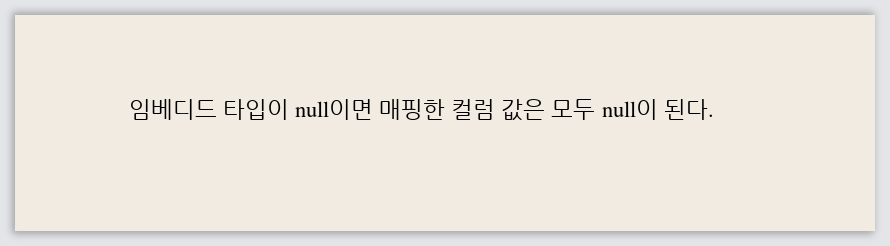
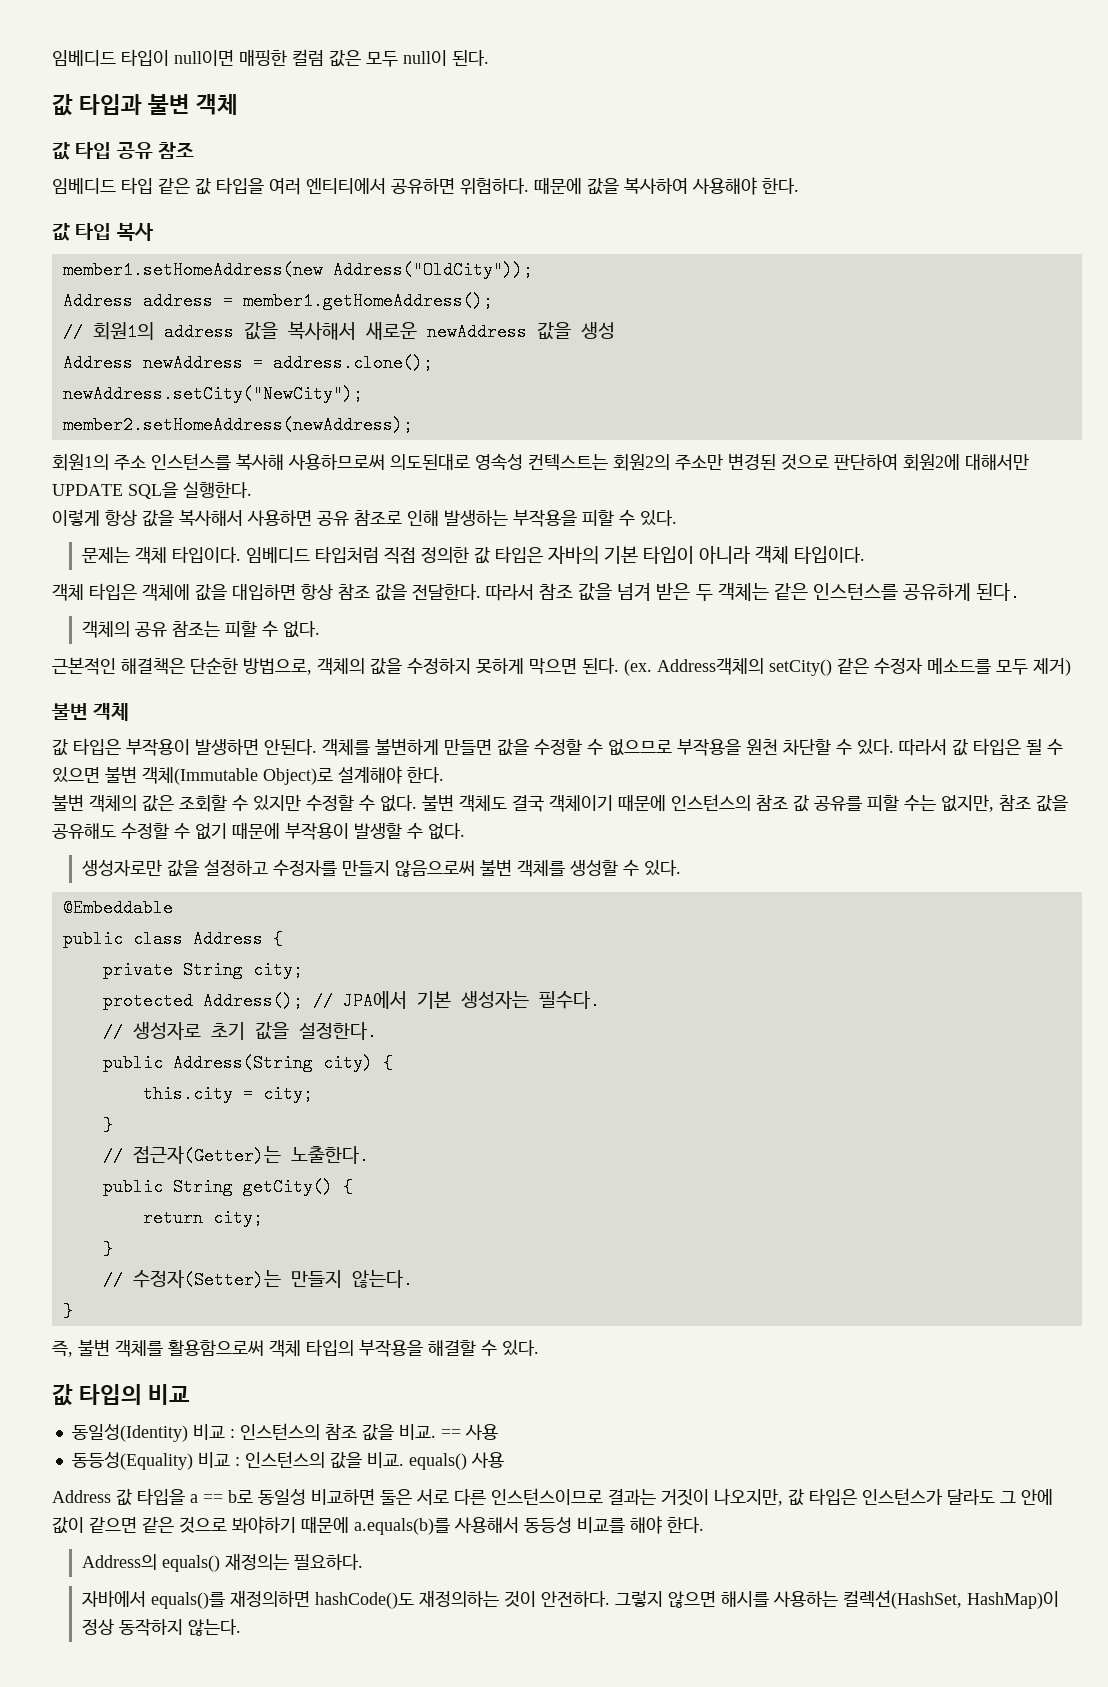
(714, 109) none -> [52,94,239,116] [52,142,195,160] [52,177,799,195] [52,222,153,241] [62,261,533,279] [62,292,493,310] [62,321,615,341] [62,354,433,372] [62,385,363,403] [62,416,413,434] [52,453,1029,471] [52,482,252,499] [52,509,677,527] [81,546,866,564] [52,583,1021,602] [81,621,320,638] [52,657,1071,676] [52,703,130,721] [52,738,1063,756] [52,766,444,785] [52,794,1068,812] [52,822,465,840] [81,859,681,877] [62,899,173,917] [62,930,283,948] [102,961,303,979] [102,991,600,1010] [102,1022,377,1041] [102,1054,393,1072] [142,1085,313,1103] [102,1116,113,1134] [102,1146,369,1165] [102,1178,353,1196] [142,1209,263,1227] [102,1240,113,1258] [102,1270,413,1289] [62,1302,73,1320] [52,1339,539,1357] [52,1384,191,1406] [71,1423,498,1442] [71,1451,504,1470] [52,1488,1053,1506] [52,1516,704,1535] [81,1553,363,1572] [81,1590,1059,1609] [81,1618,241,1636] // 값 타입과 불변 객체 // 값 타입 공유 참조 // 임베디드 타입 같은 값 타입을 여러 엔티티에서 공유하면 위험하다. 때문에 값을 복사하여 사용해야 한다. // 값 타입 복사 // member1.setHomeAddress(new Address("OldCity")); // Address address = member1.getHomeAddress(); // // 회원1의 address 값을 복사해서 새로운 newAddress 값을 생성 // Address newAddress = address.clone(); // newAddress.setCity("NewCity"); // member2.setHomeAddress(newAddress); // 회원1의 주소 인스턴스를 복사해 사용하므로써 의도된대로 영속성 컨텍스트는 회원2의 주소만 변경된 것으로 판단하여 회원2에 대해서만 UPDATE SQL을 실행한다. // 이렇게 항상 값을 복사해서 사용하면 공유 참조로 인해 발생하는 부작용을 피할 수 있다. // 문제는 객체 타입이다. 임베디드 타입처럼 직접 정의한 값 타입은 자바의 기본 타입이 아니라 객체 타입이다. // 객체 타입은 객체에 값을 대입하면 항상 참조 값을 전달한다. 따라서 참조 값을 넘겨 받은 두 객체는 같은 인스턴스를 공유하게 된다. // 객체의 공유 참조는 피할 수 없다. // 근본적인 해결책은 단순한 방법으로, 객체의 값을 수정하지 못하게 막으면 된다. (ex. Address객체의 setCity() 같은 수정자 메소드를 모두 제거) // 불변 객체 // 값 타입은 부작용이 발생하면 안된다. 객체를 불변하게 만들면 값을 수정할 수 없으므로 부작용을 원천 차단할 수 있다. 따라서 값 타입은 될 수 있으면 불변 객체(Immutable Object)로 설계해야 한다. // 불변 객체의 값은 조회할 수 있지만 수정할 수 없다. 불변 객체도 결국 객체이기 때문에 인스턴스의 참조 값 공유를 피할 수는 없지만, 참조 값을 공유해도 수정할 수 없기 때문에 부작용이 발생할 수 없다. // 생성자로만 값을 설정하고 수정자를 만들지 않음으로써 불변 객체를 생성할 수 있다. // @Embeddable // public class Address { // private String city; // protected Address(); // JPA에서 기본 생성자는 필수다. // // 생성자로 초기 값을 설정한다. // public Address(String city) { // this.city = city; // } // // 접근자(Getter)는 노출한다. // public String getCity() { // return city; // } // // 수정자(Setter)는 만들지 않는다. // } // 즉, 불변 객체를 활용함으로써 객체 타입의 부작용을 해결할 수 있다. // 값 타입의 비교 // 동일성(Identity) 비교 : 인스턴스의 참조 값을 비교. == 사용 // 동등성(Equality) 비교 : 인스턴스의 값을 비교. equals() 사용 // Address 값 타입을 a == b로 동일성 비교하면 둘은 서로 다른 인스턴스이므로 결과는 거짓이 나오지만, 값 타입은 인스턴스가 달라도 그 안에 값이 같으면 같은 것으로 봐야하기 때문에 a.equals(b)를 사용해서 동등성 비교를 해야 한다. // Address의 equals() 재정의는 필요하다. // 자바에서 equals()를 재정의하면 hashCode()도 재정의하는 것이 안전하다. 그렇지 않으면 해시를 사용하는 컬렉션(HashSet, HashMap)이 정상 동작하지 않는다.

